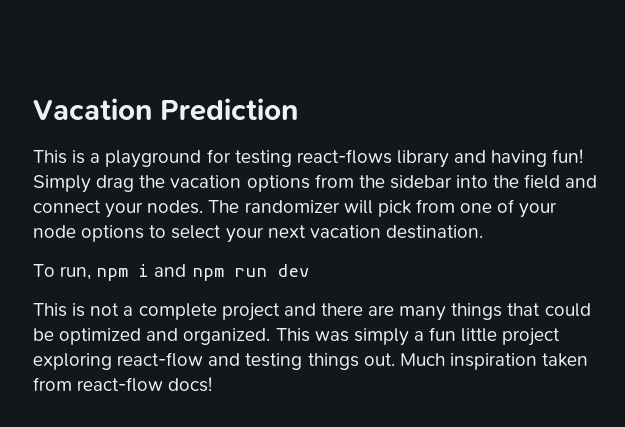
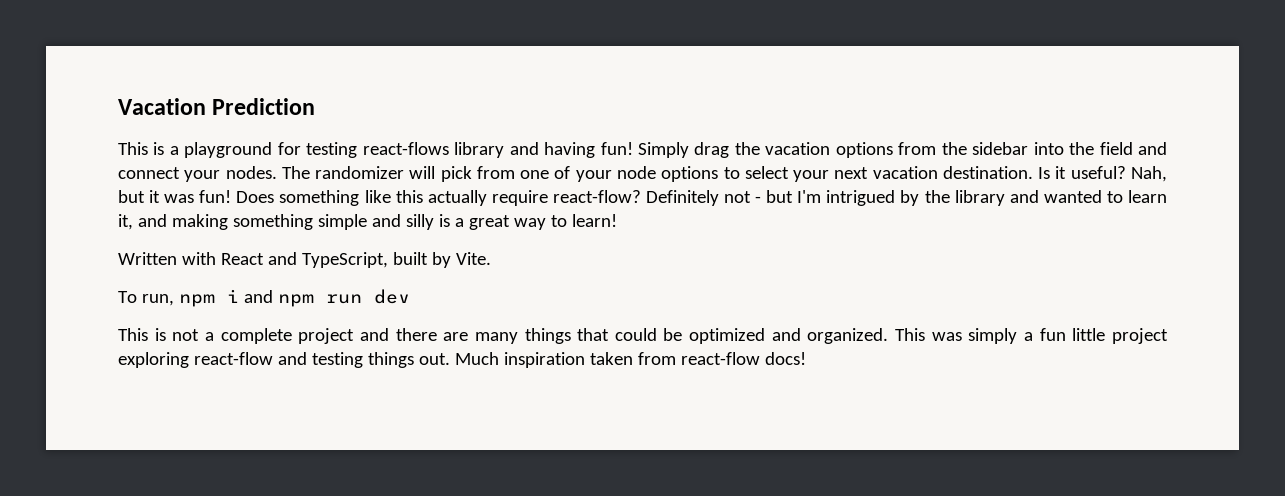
(483, 232) none -> [1038,166,1167,182] [118,190,1167,206] [118,214,617,230] [118,252,491,268] Is it useful? Nah, but it was fun! Does something like this actually require react-flow? Definitely not - but I'm intrigued by the library and wanted to learn it, and making something simple and silly is a great way to learn! // Written with React and TypeScript, built by Vite.

